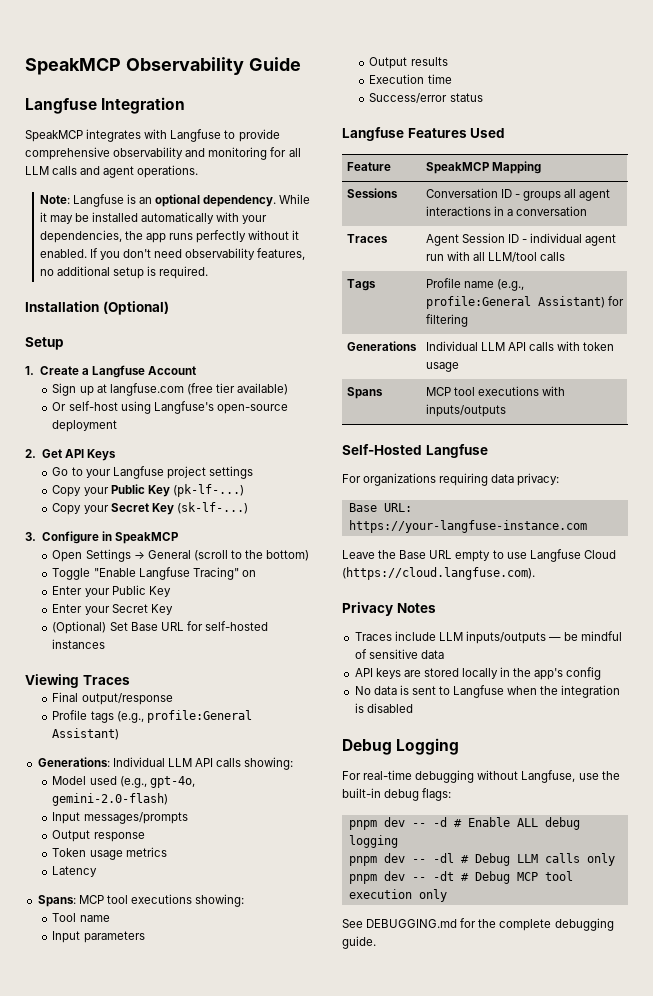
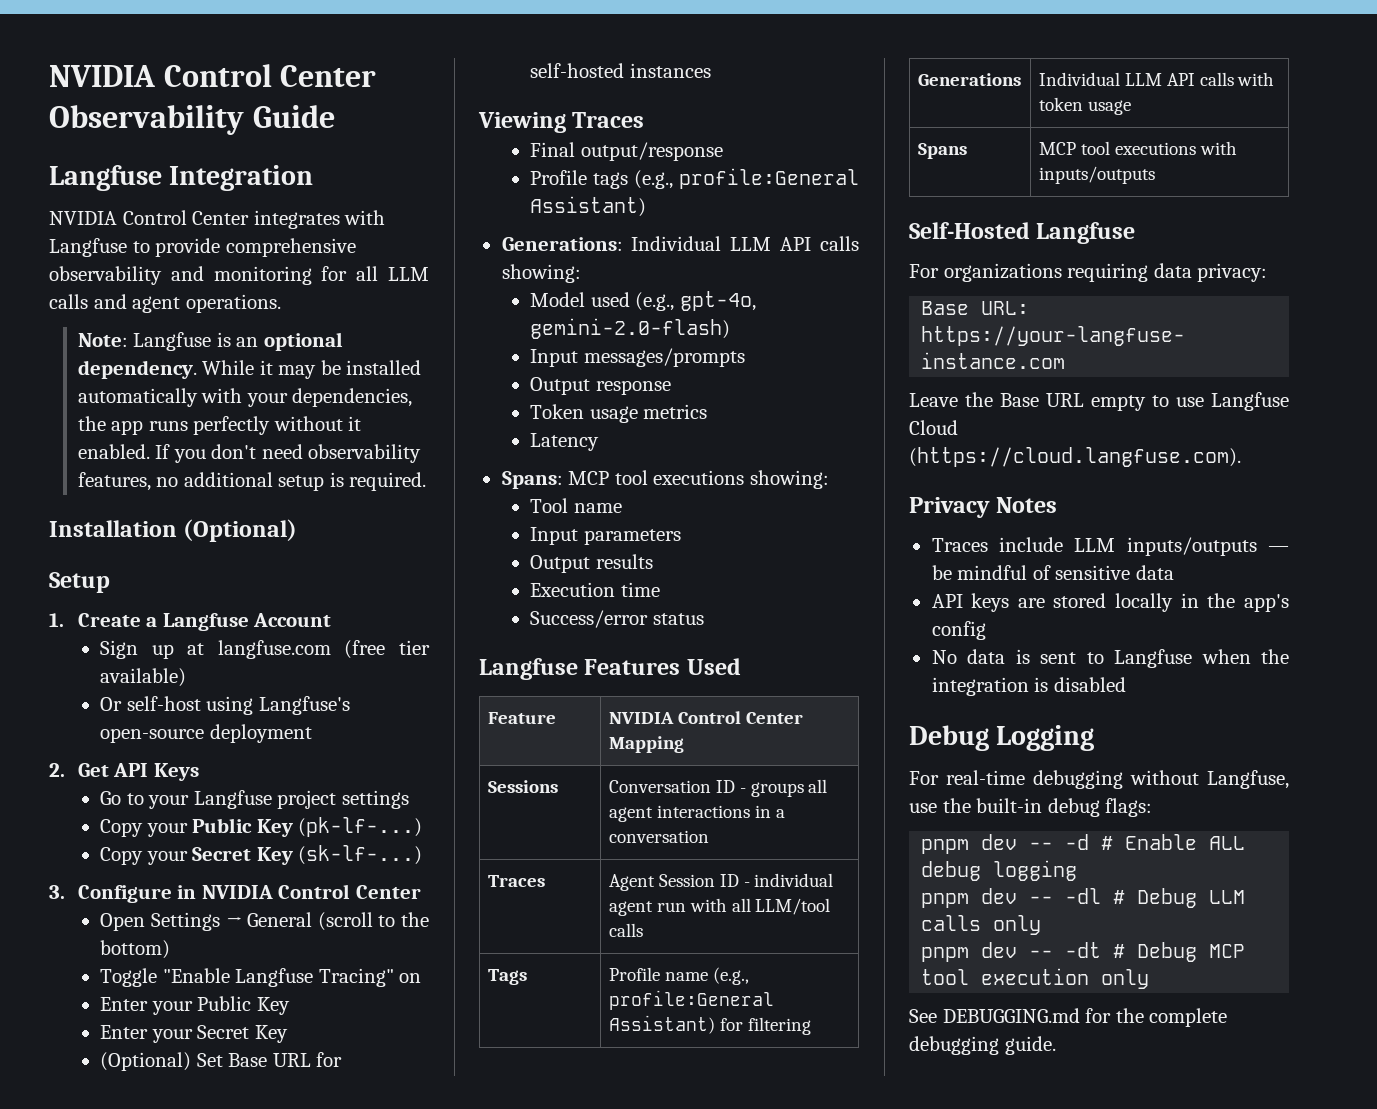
[25,58,121,75] SpeakMCP -> [49,64,377,87] NVIDIA Control Center
[25,130,83,142] SpeakMCP -> [49,210,250,225] NVIDIA Control Center
[114,532,178,544] SpeakMCP -> [201,884,421,899] NVIDIA Control Center
[425,162,489,174] SpeakMCP -> [608,711,803,724] NVIDIA Control Center

